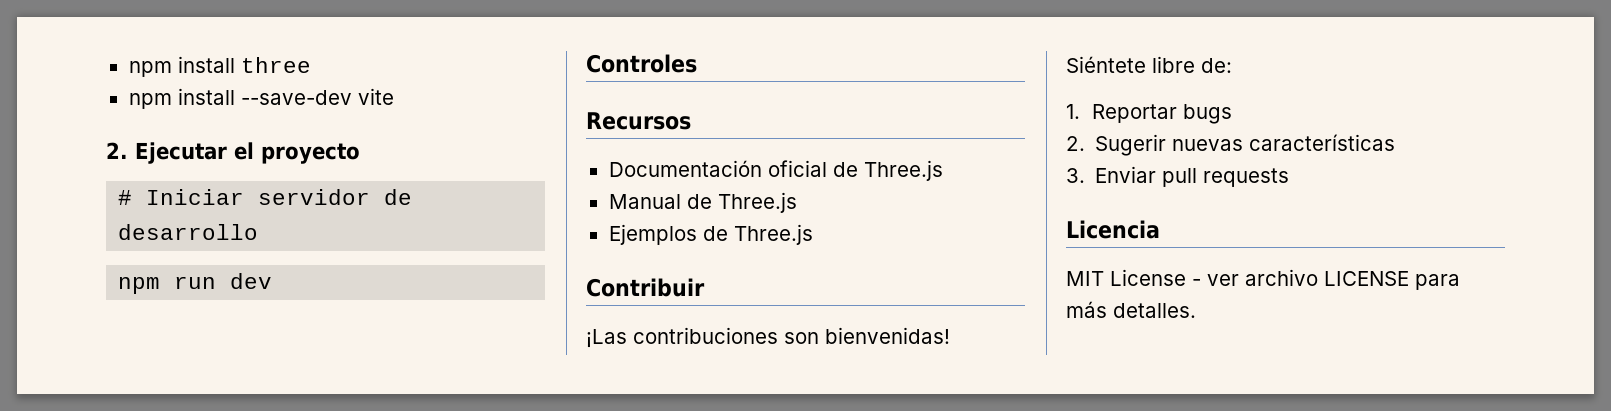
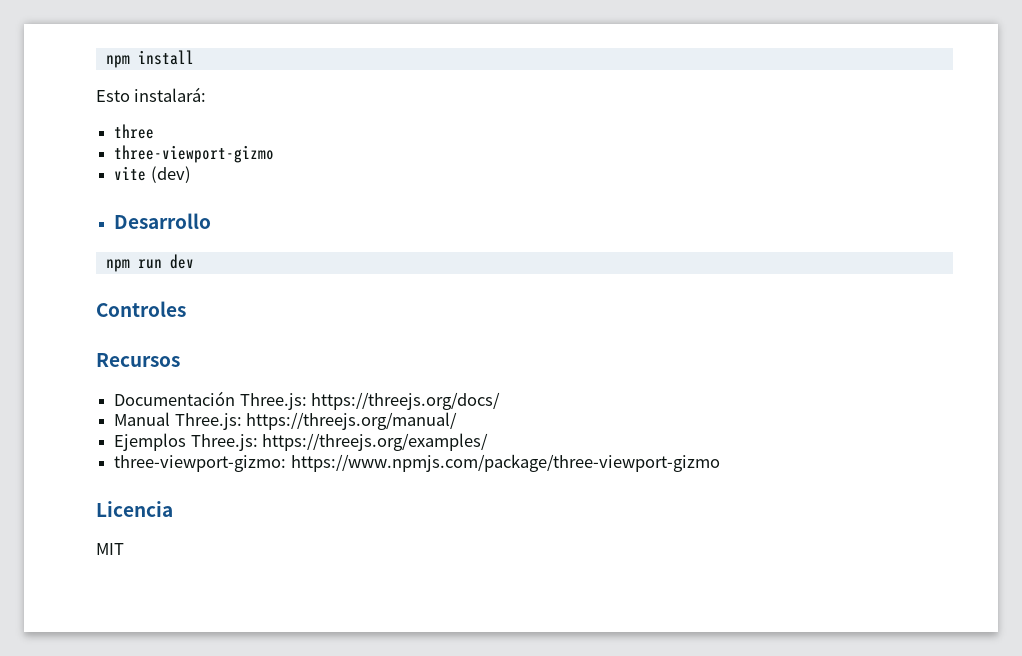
[128,56,235,77] npm install -> [105,50,194,68] [96,87,207,102] npm install // Esto instalará: //
[128,88,394,109] [106,142,360,164] [118,189,413,205] [118,224,259,240] npm install --save-dev vite // 2. Ejecutar el proyecto // # Iniciar servidor de desarrollo -> [114,145,275,163] [114,166,191,183] [114,213,212,229] three-viewport-gizmo // vite (dev) // Desarrollo
[767,160,943,181] oficial de Three.js -> [239,392,501,410] Three.js: https://threejs.org/docs/
[686,192,797,213] de Three.js -> [174,412,458,430] Three.js: https://threejs.org/manual/
[702,224,813,245] [586,278,705,297] [586,327,950,348] [1066,56,1232,73] [1066,104,1232,124] [1066,134,1396,156] [1066,166,1290,187] [1066,220,1160,239] [1066,269,1460,290] [1066,301,1196,318] de Three.js // Contribuir // ¡Las contribuciones son bienvenidas! Siéntete libre de: // 1. Reportar bugs // 2. Sugerir nuevas características // 3. Enviar pull requests // Licencia // MIT License - ver archivo LICENSE para más detalles. -> [190,433,489,451] [114,454,720,472] [96,501,173,517] [96,543,124,555] Three.js: https://threejs.org/examples/ // three-viewport-gizmo: https://www.npmjs.com/package/three-viewport-gizmo // Licencia // MIT

